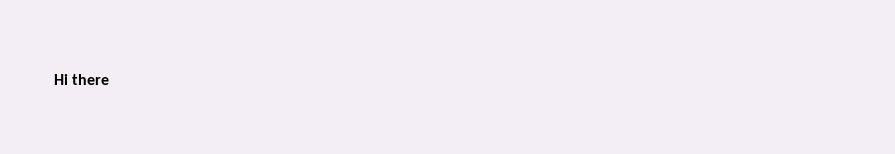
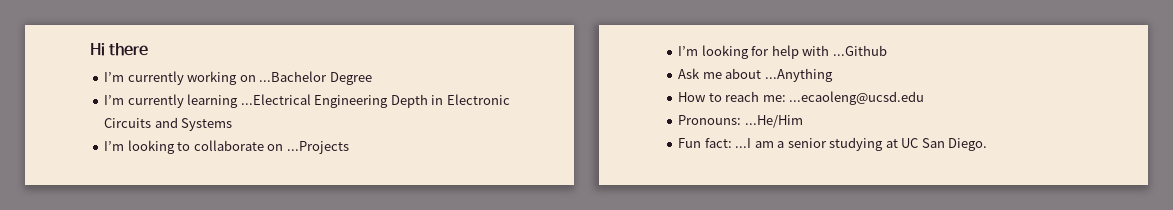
(110, 79) none -> [104,71,372,85] [104,94,510,108] [104,117,233,131] [104,140,349,154] [678,45,887,59] [678,68,833,82] [678,91,925,105] [678,115,803,128] [678,137,988,151] // I’m currently working on ...Bachelor Degree // I’m currently learning ...Electrical Engineering Depth in Electronic Circuits and Systems // I’m looking to collaborate on ...Projects // I’m looking for help with ...Github // Ask me about ...Anything // How to reach me: ...ecaoleng@ucsd.edu // Pronouns: ...He/Him // Fun fact: ...I am a senior studying at UC San Diego.

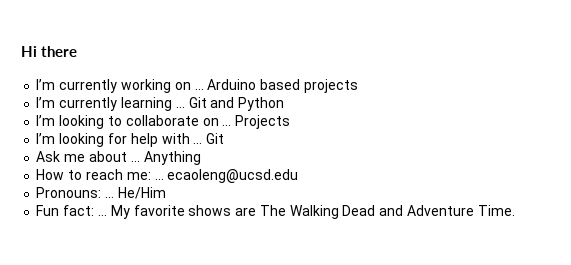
[259,71,372,85] ...Bachelor Degree -> [194,79,358,93] ... Arduino based projects
[240,94,510,108] [104,117,233,131] ...Electrical Engineering Depth in Electronic Circuits and Systems -> [175,97,285,111] ... Git and Python
[286,141,349,154] ...Projects -> [222,115,291,129] ... Projects
[832,45,887,56] ...Github -> [193,133,225,144] ... Git
[764,68,833,82] ...Anything -> [130,151,201,165] ... Anything
[789,91,925,105] ...ecaoleng@ucsd.edu -> [154,169,299,183] ... ecaoleng@ucsd.edu
[744,115,803,128] ...He/Him -> [105,187,166,199] ... He/Him
[735,137,988,151] ...I am a senior studying at UC San Diego. -> [97,205,515,219] ... My favorite shows are The Walking Dead and Adventure Time.

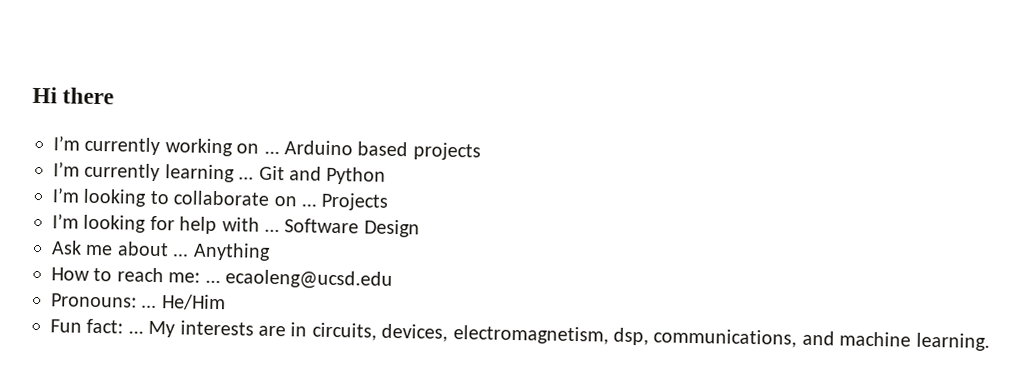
[206,133,225,144] Git -> [284,218,420,238] Software Design
[133,205,515,219] favorite shows are The Walking Dead and Adventure Time. -> [179,320,990,351] interests are in circuits, devices, electromagnetism, dsp, communications, and machine learning.

